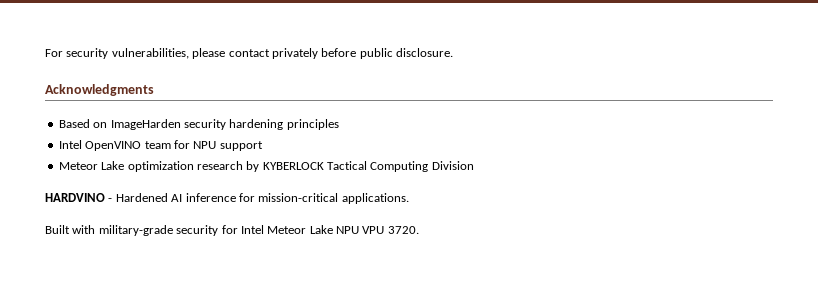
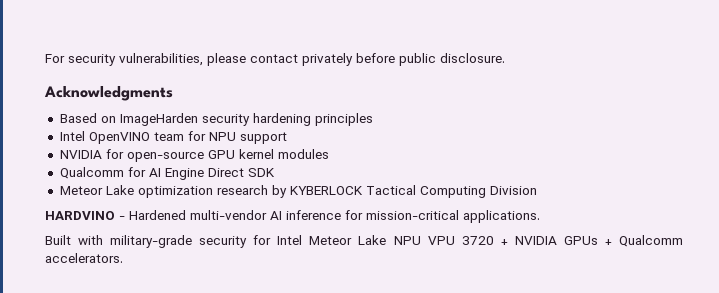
(263, 146) none -> [59,149,329,162] [59,167,275,180] // NVIDIA for open-source GPU kernel modules // Qualcomm for AI Engine Direct SDK
(168, 197) none -> [190,210,267,220] multi-vendor
[387,226,419,234] 3720. -> [461,235,684,247] [45,253,123,263] 3720 + NVIDIA GPUs + Qualcomm accelerators.

